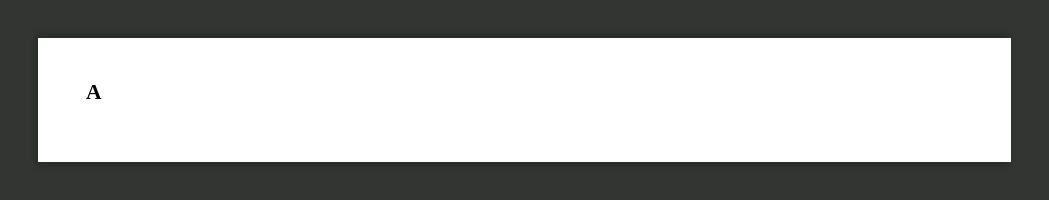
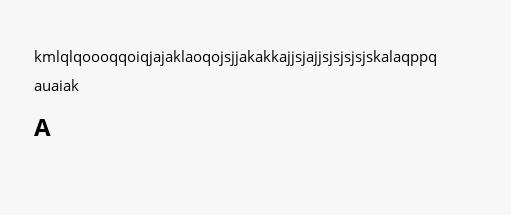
(86, 92) none -> [34,50,437,66] [34,79,79,91] kmlqlqoooqqoiqjajaklaoqojsjjakakkajjsjajjsjsjsjsjskalaqppq // auaiak //

